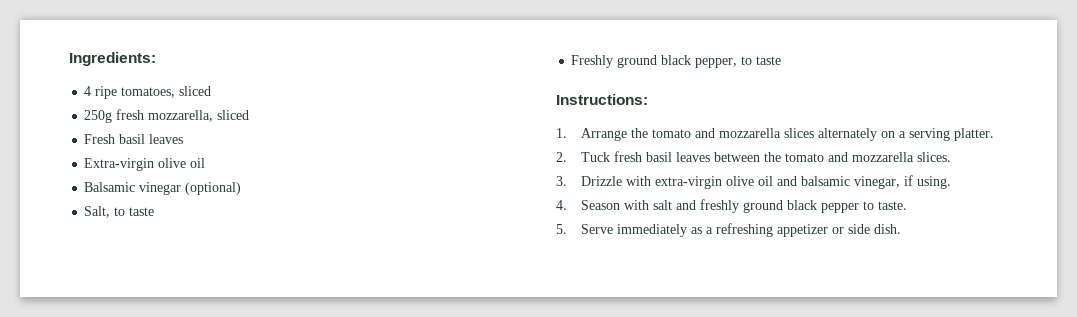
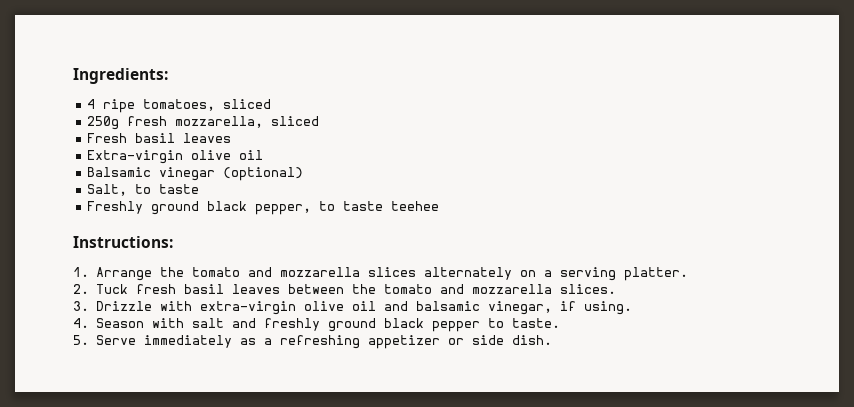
(782, 60) none -> [391,201,440,211] teehee

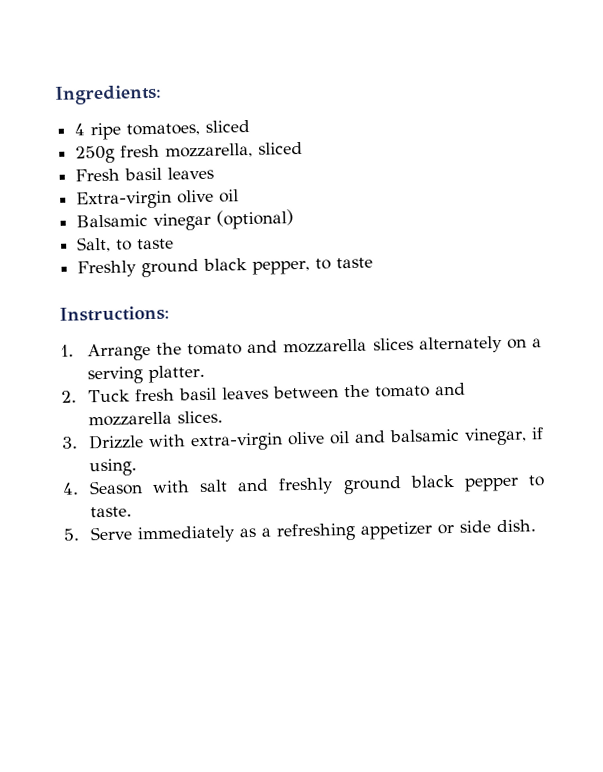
[391,201,440,211] teehee -> (374, 263) none

